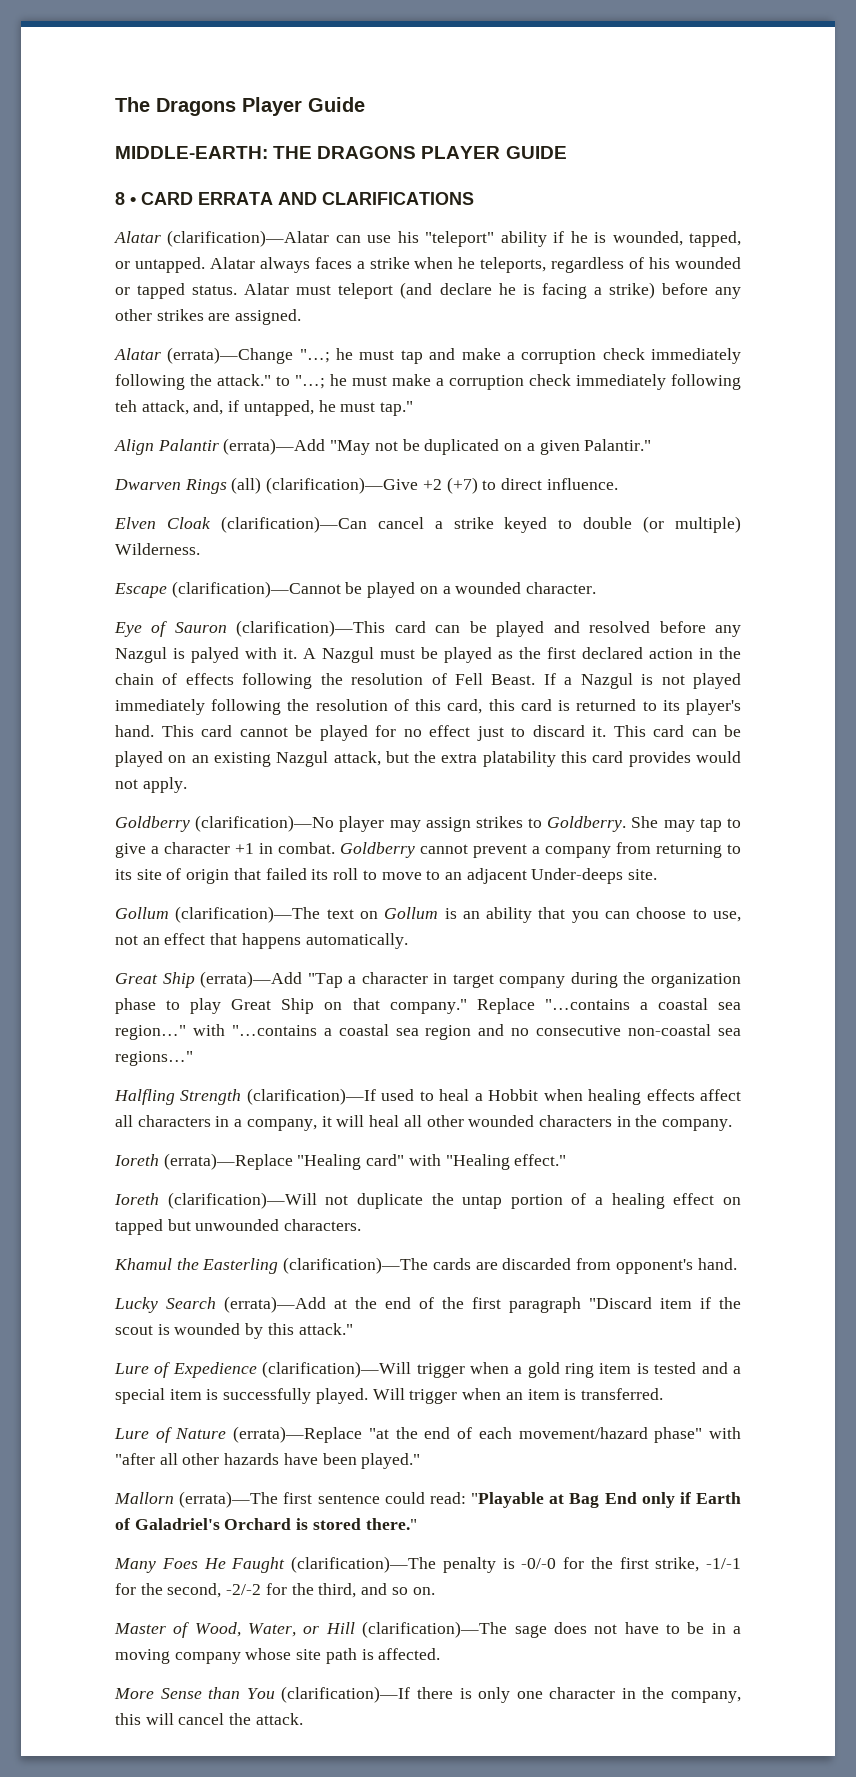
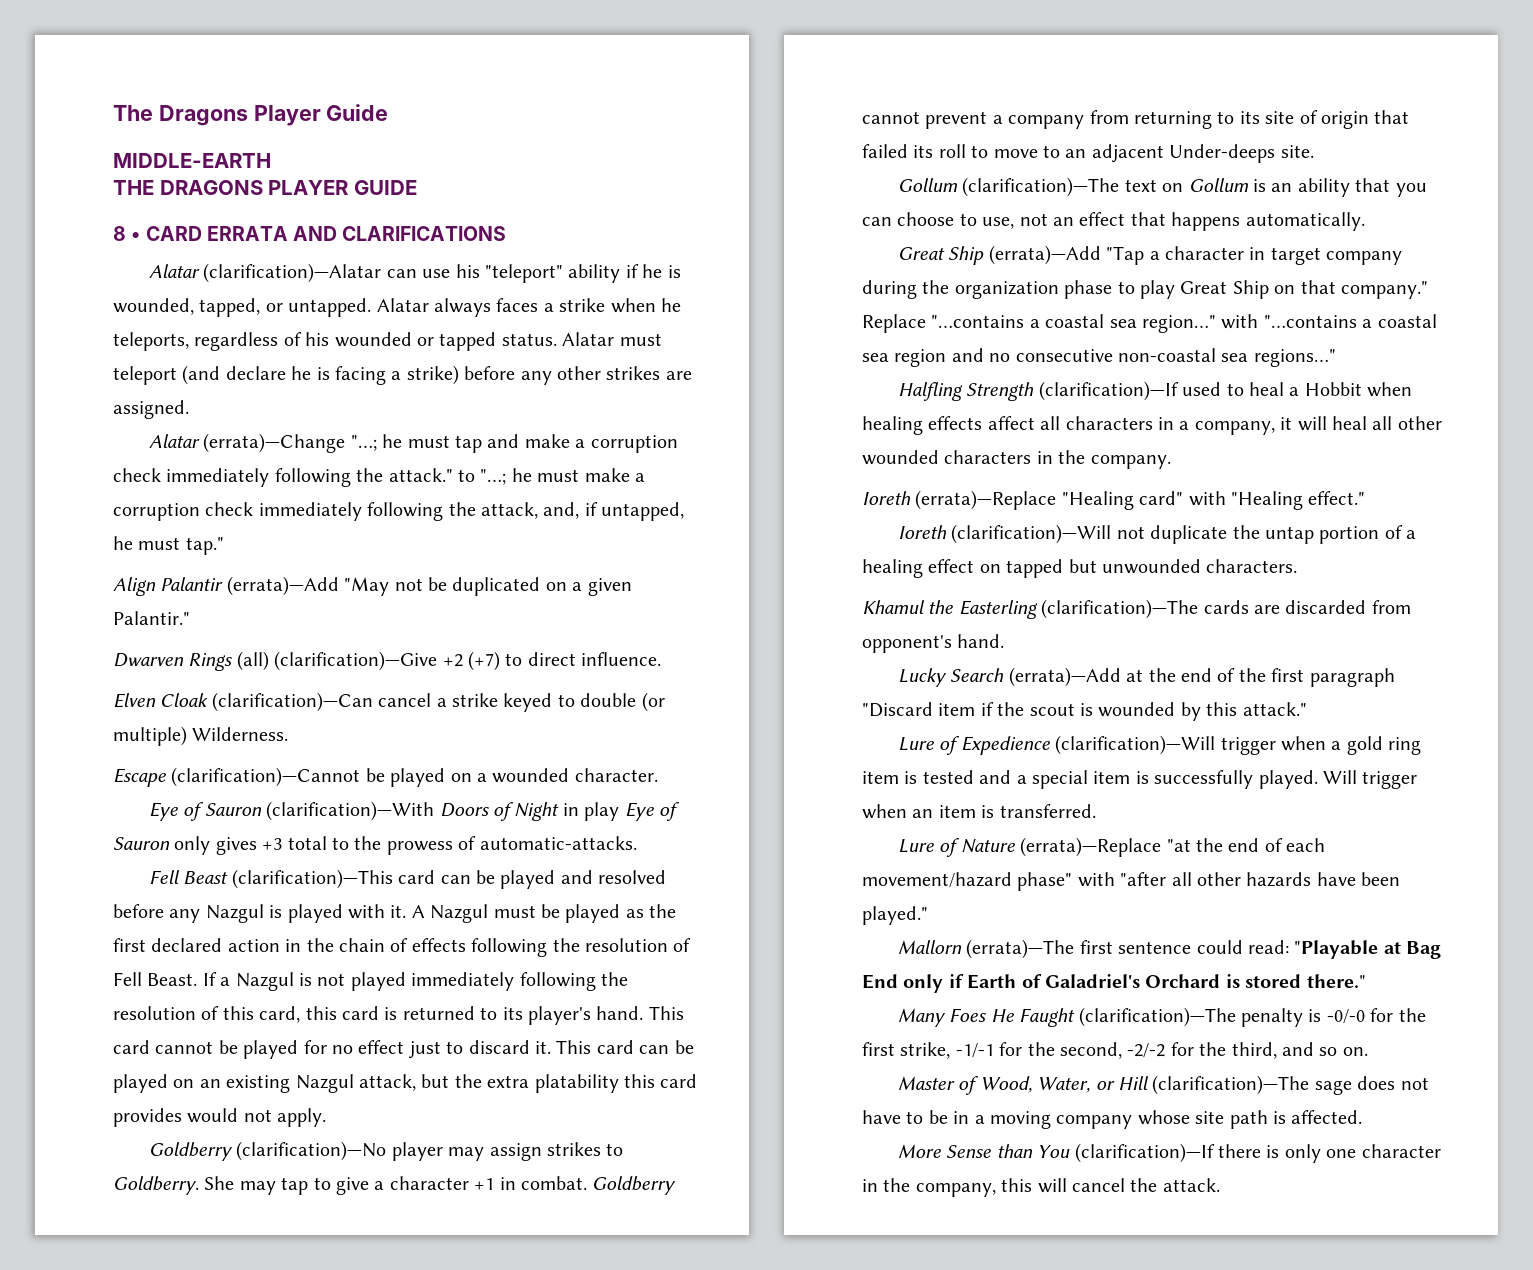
[115,146,268,159] MIDDLE-EARTH: -> [113,153,271,168] MIDDLE-EARTH //
[115,400,137,412] teh -> [448,502,476,516] the
(227, 627) none -> [266,801,681,821] [113,836,637,855] [149,870,229,884] (clarification)—With Doors of Night in play Eye of Sauron only gives +3 total to the prowess of automatic-attacks. // Fell Beast
[191,647,239,663] palyed -> [287,904,343,923] played

